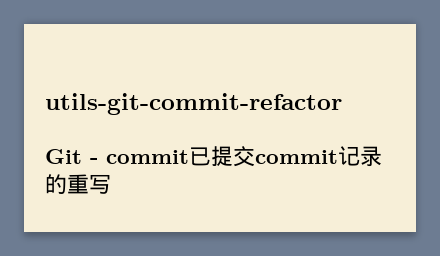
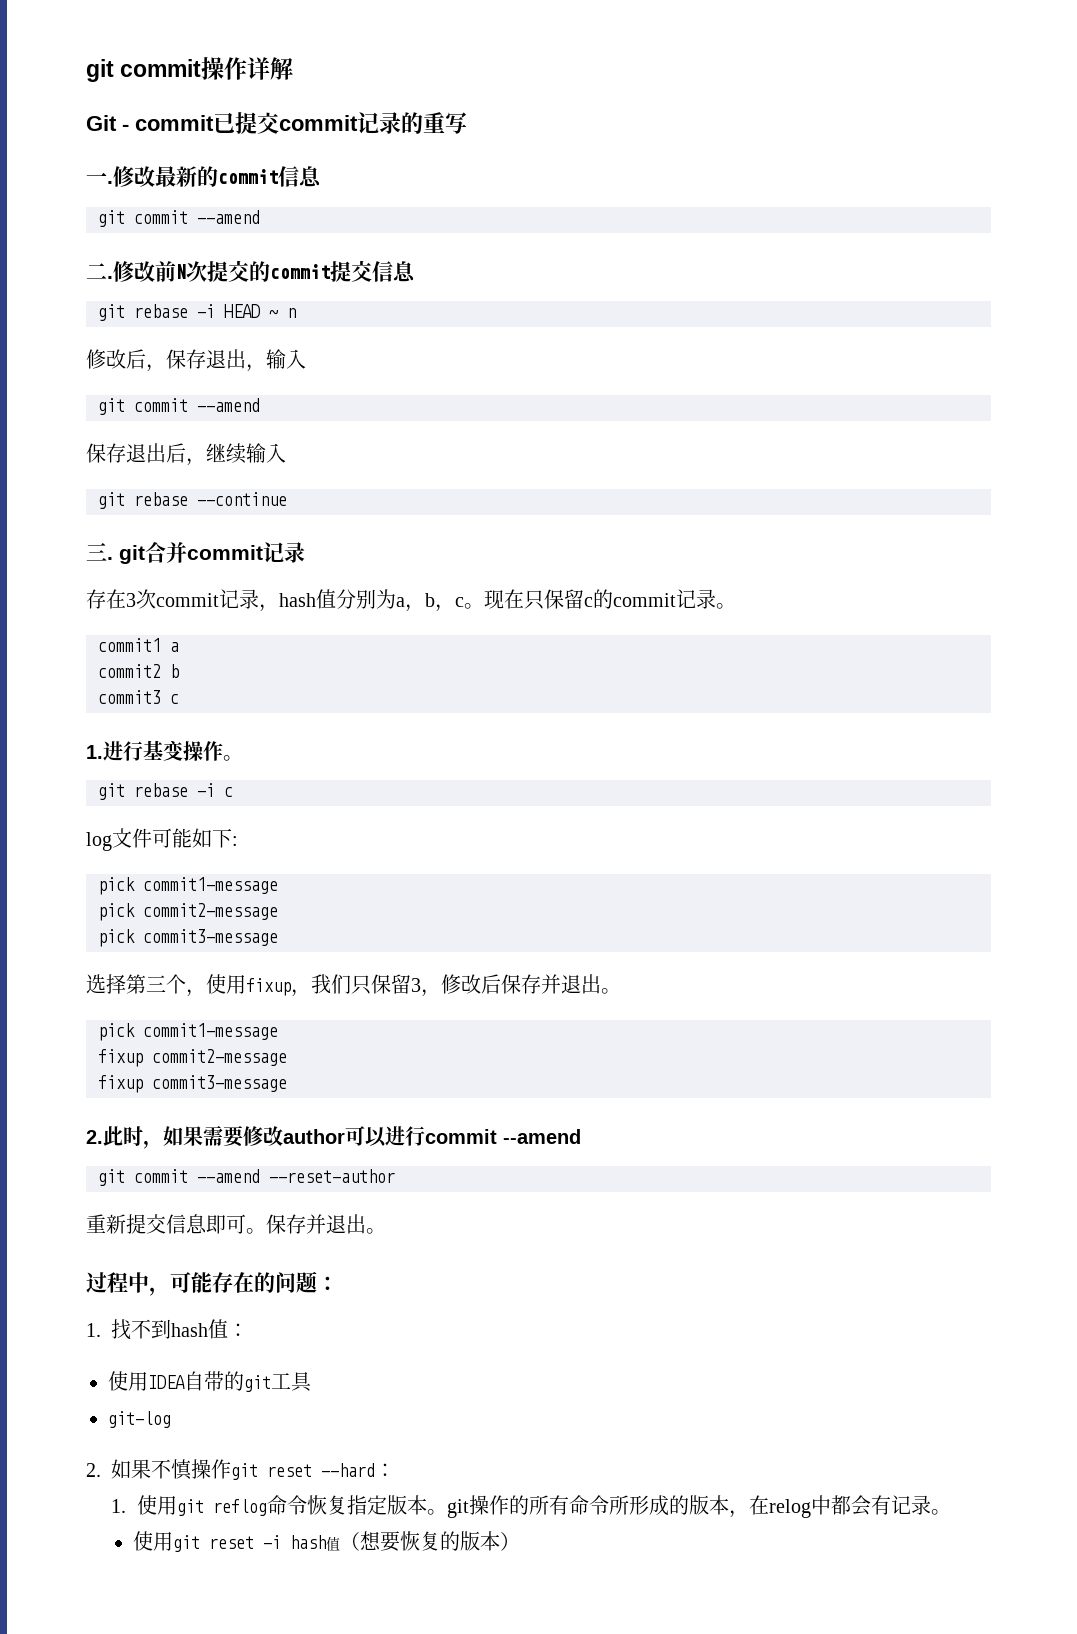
[45,93,342,115] utils-git-commit-refactor -> [86,57,294,82] git commit操作详解
(111, 184) none -> [86,166,322,187] [98,210,260,227] [86,260,416,282] [98,304,296,321] [86,349,306,372] [98,398,260,415] [86,443,286,466] [98,492,287,509] [86,542,305,564] [86,589,736,612] [98,638,179,652] [98,664,179,678] [98,690,179,704] [86,740,243,761] [98,783,233,800] [86,828,238,851] [98,877,278,895] [98,903,278,921] [98,929,278,947] [86,974,621,997] [98,1023,278,1041] [98,1049,287,1067] [98,1075,287,1093] [86,1125,581,1149] [98,1169,395,1186] [86,1214,386,1234] [86,1271,338,1296] [86,1319,249,1340] [108,1371,312,1392] [108,1411,171,1428] [86,1459,396,1480] [111,1495,951,1518] [133,1531,521,1552] // 一.修改最新的commit信息 // git commit --amend // 二.修改前N次提交的commit提交信息 // git rebase -i HEAD ~ n // 修改后，保存退出，输入 // git commit --amend // 保存退出后，继续输入 // git rebase --continue // 三. git合并commit记录 // 存在3次commit记录，hash值分别为a，b，c。现在只保留c的commit记录。 // commit1 a // commit2 b // commit3 c // 1.进行基变操作。 // git rebase -i c // log文件可能如下: // pick commit1-message // pick commit2-message // pick commit3-message // 选择第三个，使用fixup，我们只保留3，修改后保存并退出。 // pick commit1-message // fixup commit2-message // fixup commit3-message // 2.此时，如果需要修改author可以进行commit --amend // git commit --amend --reset-author // 重新提交信息即可。保存并退出。 // 过程中，可能存在的问题： // 1.找不到hash值： // 使用IDEA自带的git工具 // git-log // 2.如果不慎操作git reset --hard： // 1.使用git reflog命令恢复指定版本。git操作的所有命令所形成的版本，在relog中都会有记录。 // 使用git reset -i hash值（想要恢复的版本）

